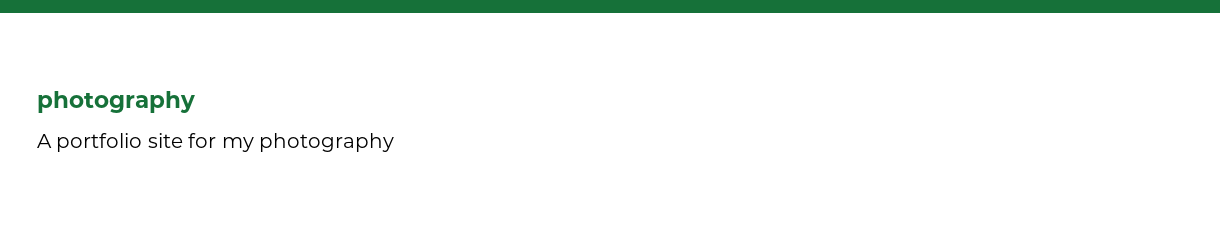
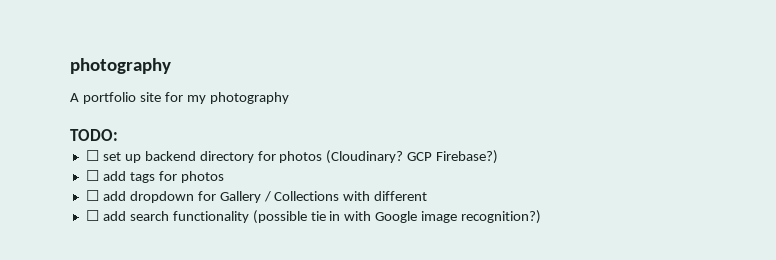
(394, 142) none -> [70,129,118,141] [85,150,499,164] [85,170,224,183] [85,190,428,203] [85,210,542,224] // TODO: // ☐ set up backend directory for photos (Cloudinary? GCP Firebase?) // ☐ add tags for photos // ☐ add dropdown for Gallery / Collections with different // ☐ add search functionality (possible tie in with Google image recognition?)

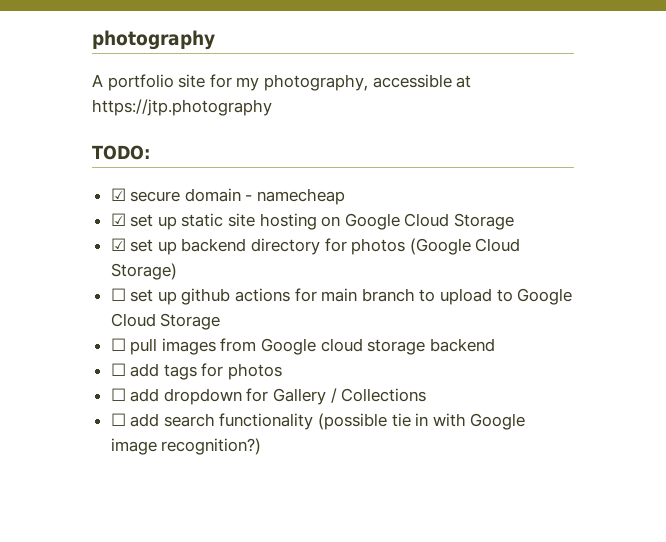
[209,92,289,104] [70,129,118,141] [85,150,99,161] photography // TODO: // ☐ -> [263,74,472,91] [92,99,272,116] [92,145,150,160] [110,188,346,205] [110,213,515,230] [110,238,126,251] photography, accessible at https://jtp.photography // TODO: // ☑ secure domain - namecheap // ☑ set up static site hosting on Google Cloud Storage // ☑
[326,150,499,164] (Cloudinary? GCP Firebase?) -> [409,238,521,255] [110,263,177,280] [110,288,573,305] [110,313,221,330] [110,338,495,355] (Google Cloud Storage) // ☐ set up github actions for main branch to upload to Google Cloud Storage // ☐ pull images from Google cloud storage backend
[343,191,428,201] with different -> (427, 395) none

